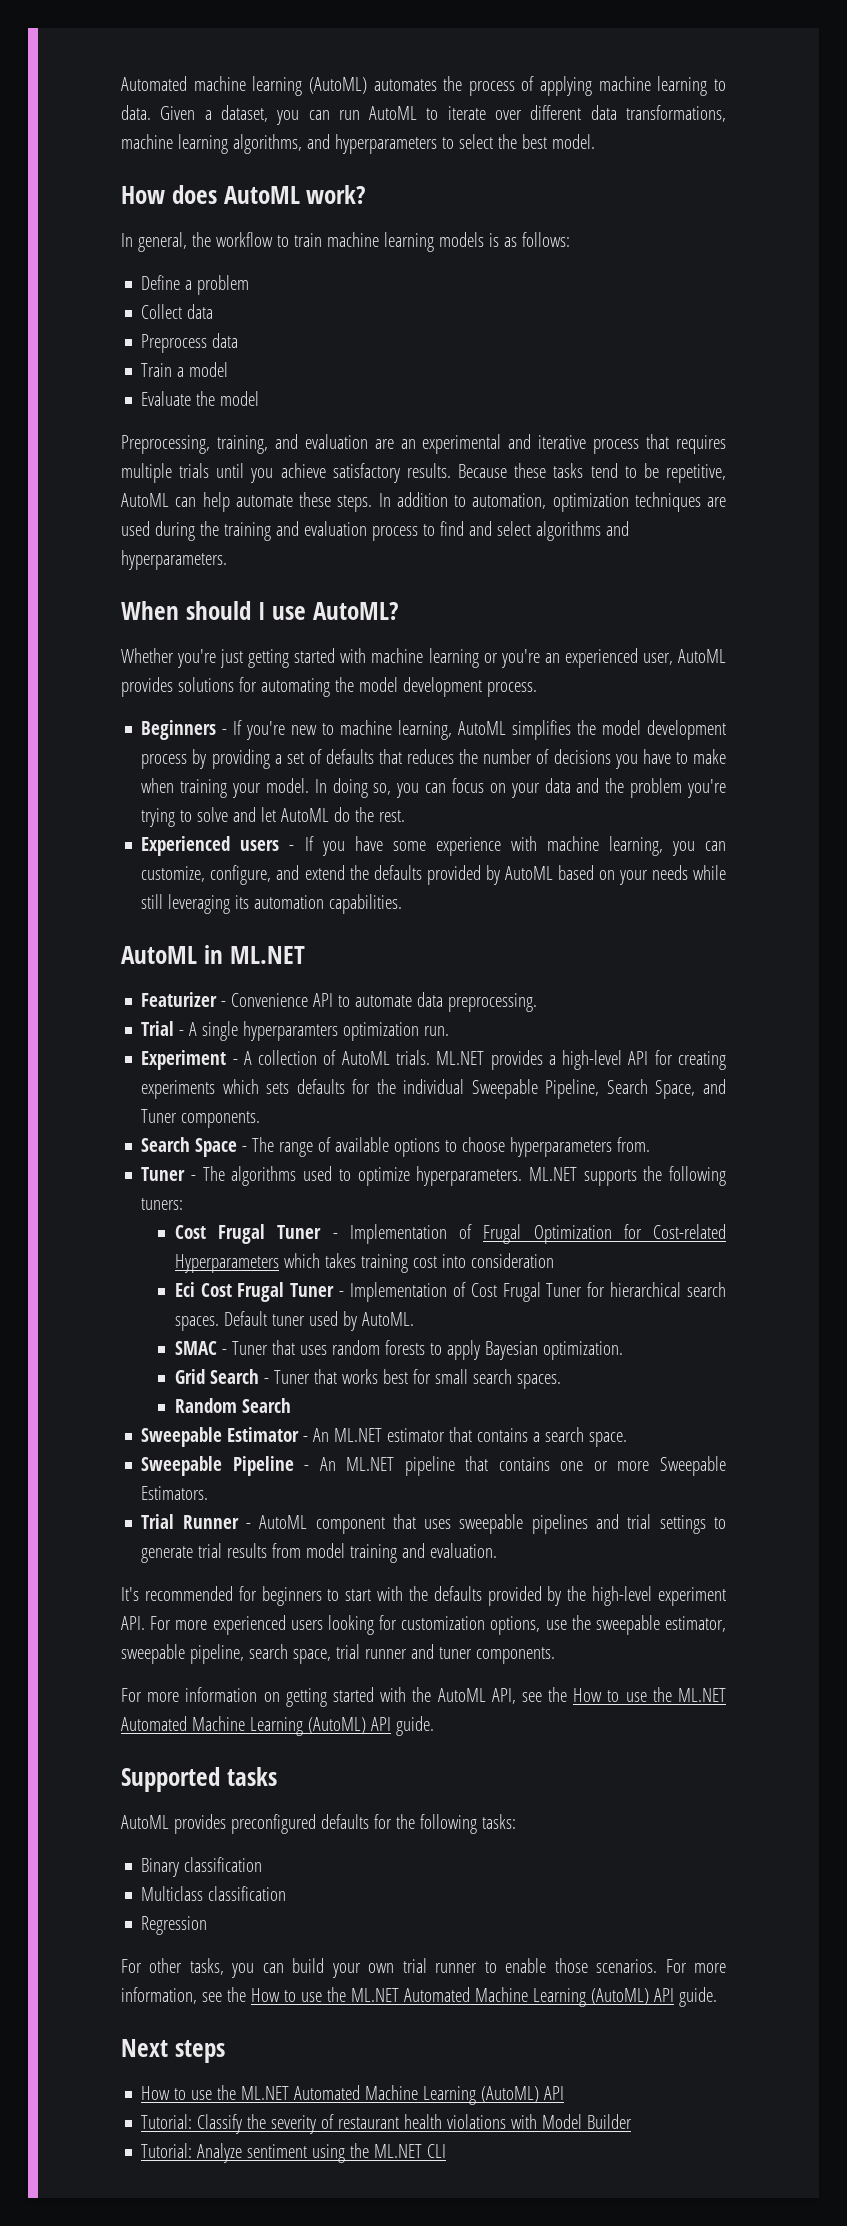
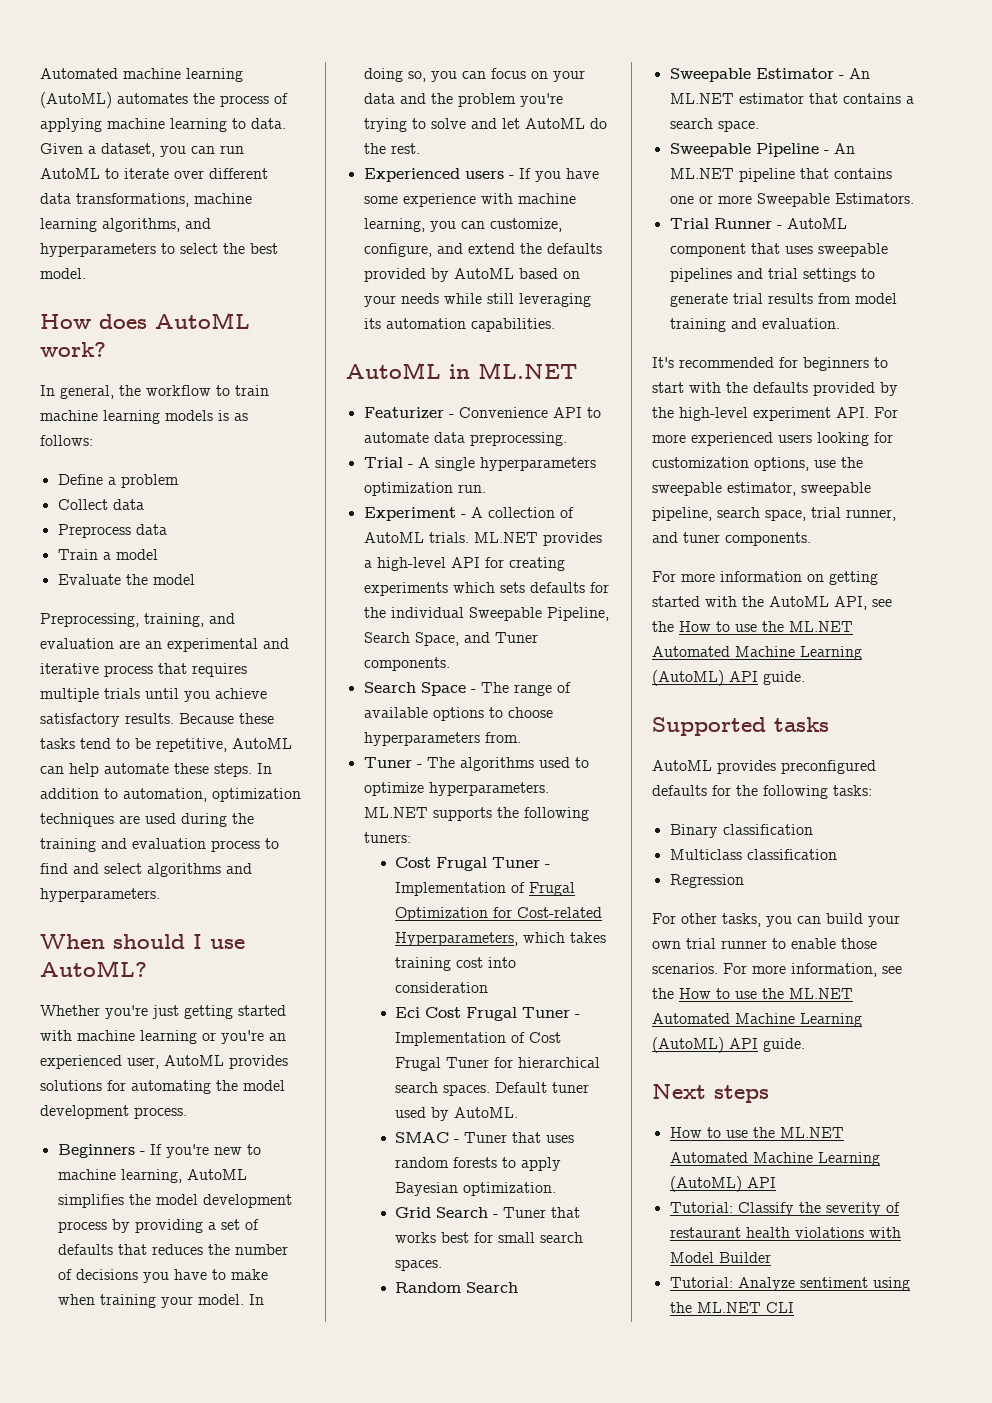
[243,1021,339,1041] hyperparamters -> [479,457,596,471] hyperparameters
[174,1254,279,1273] Hyperparameters -> [395,932,519,946] Hyperparameters,
[364,1649,407,1659] runner -> [846,509,896,521] runner,

